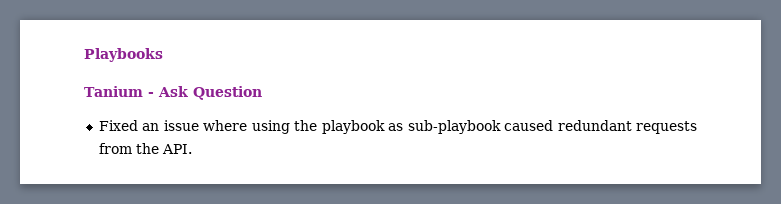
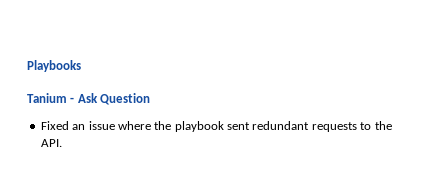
[251,120,290,134] using -> (151, 125) none
[388,120,554,134] as sub-playbook caused -> [227,122,250,130] sent
[98,143,132,154] from -> [360,122,372,130] to

